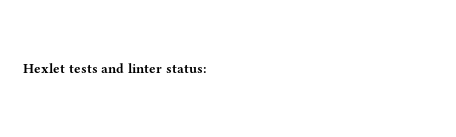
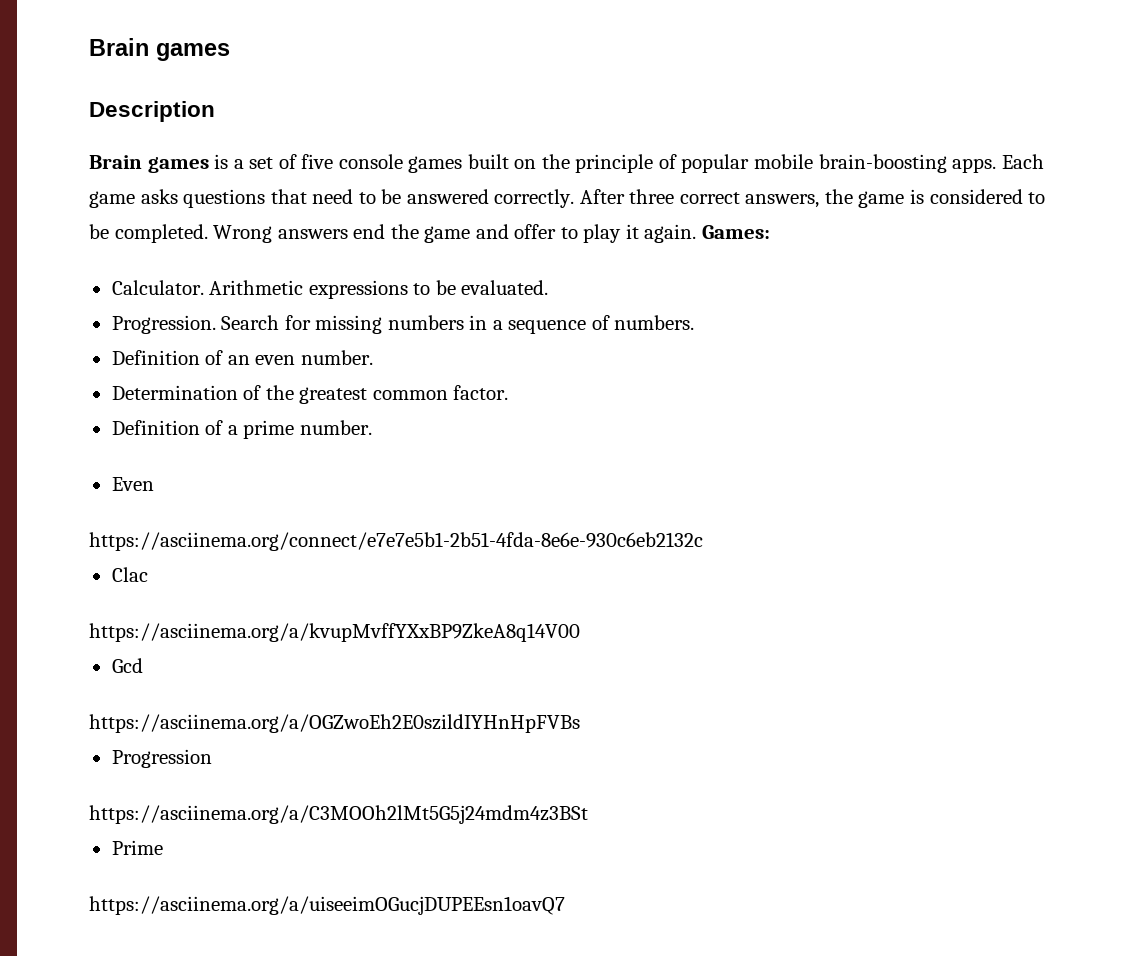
[23,63,206,73] Hexlet tests and linter status: -> [89,38,230,61] [89,101,215,122] [89,154,1044,173] [89,189,1046,208] [89,224,770,243] [111,280,549,299] [111,315,695,334] [111,350,373,365] [111,385,509,404] [111,420,372,439] [111,477,154,491] [89,532,703,551] [111,567,148,582] [89,623,580,642] [111,658,143,673] [89,714,580,733] [111,749,212,768] [89,805,588,824] [111,840,163,855] [89,896,565,915] Brain games // Description // Brain games is a set of five console games built on the principle of popular mobile brain-boosting apps. Each game asks questions that need to be answered correctly. After three correct answers, the game is considered to be completed. Wrong answers end the game and offer to play it again. Games: // Calculator. Arithmetic expressions to be evaluated. // Progression. Search for missing numbers in a sequence of numbers. // Definition of an even number. // Determination of the greatest common factor. // Definition of a prime number. // Even // https://asciinema.org/connect/e7e7e5b1-2b51-4fda-8e6e-930c6eb2132c // Clac // https://asciinema.org/a/kvupMvffYXxBP9ZkeA8q14V00 // Gcd // https://asciinema.org/a/OGZwoEh2E0szildIYHnHpFVBs // Progression // https://asciinema.org/a/C3MOOh2lMt5G5j24mdm4z3BSt // Prime // https://asciinema.org/a/uiseeimOGucjDUPEEsn1oavQ7

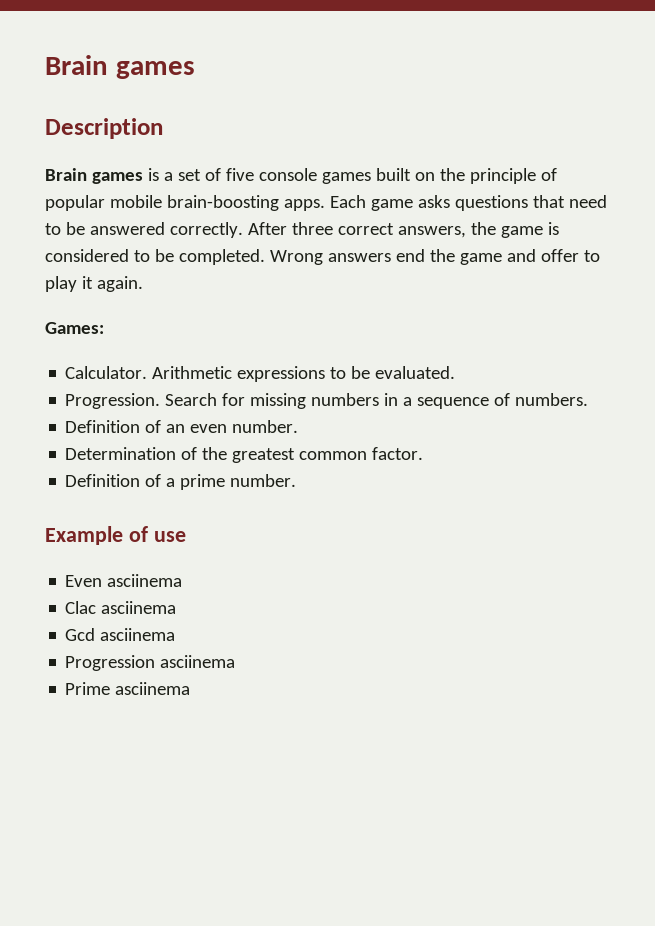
(697, 233) none -> (143, 284) //
(372, 427) none -> [45,526,186,545] // Example of use
[89,532,703,551] // https://asciinema.org/connect/e7e7e5b1-2b51-4fda-8e6e-930c6eb2132c -> [107,574,183,587] asciinema
[89,623,580,642] // https://asciinema.org/a/kvupMvffYXxBP9ZkeA8q14V00 -> [101,601,177,614] asciinema
[89,714,580,733] // https://asciinema.org/a/OGZwoEh2E0szildIYHnHpFVBs -> [100,628,176,641] asciinema
[89,805,588,824] // https://asciinema.org/a/C3MOOh2lMt5G5j24mdm4z3BSt -> [160,655,236,668] asciinema
[89,896,565,915] // https://asciinema.org/a/uiseeimOGucjDUPEEsn1oavQ7 -> [115,682,191,695] asciinema

